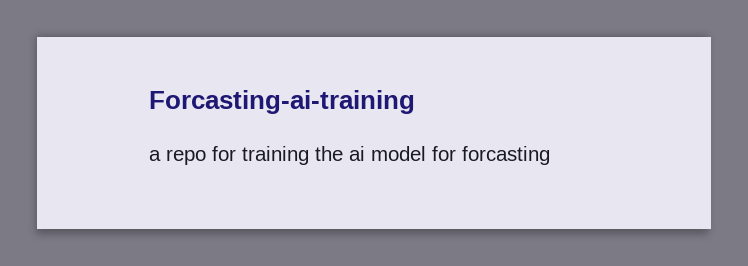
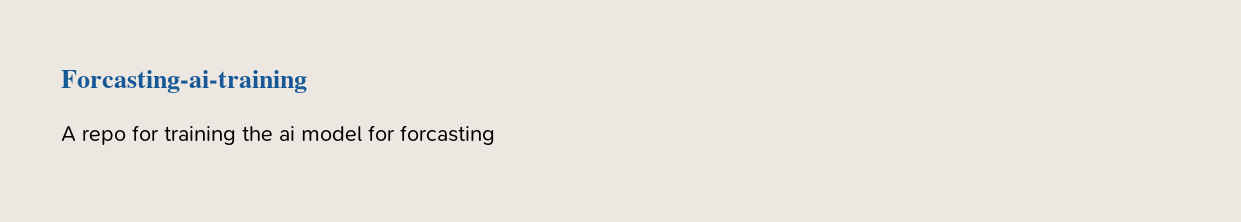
[149,150,161,161] a -> [61,126,76,142] A

